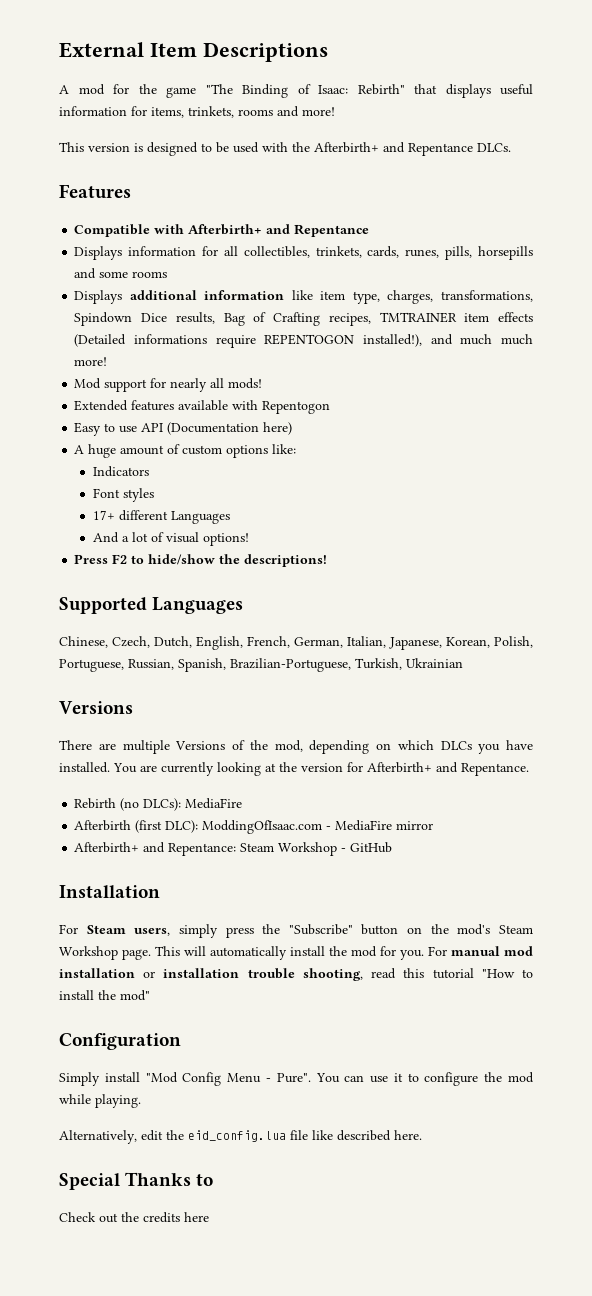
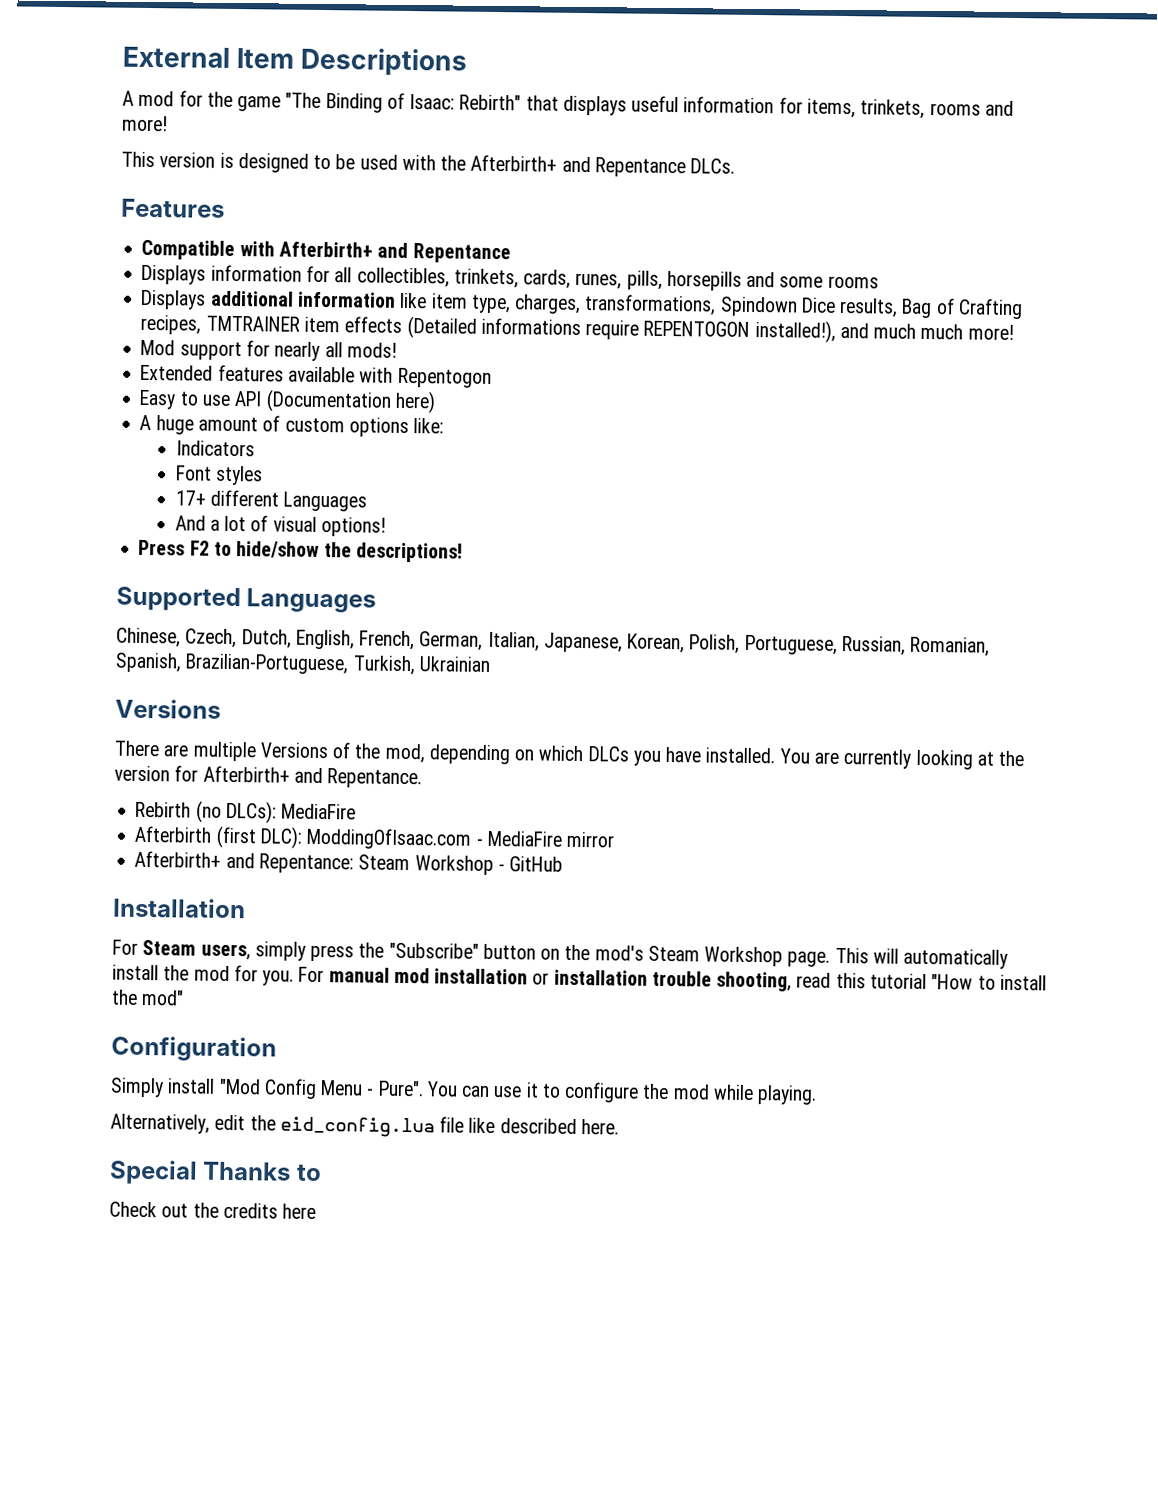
(174, 664) none -> [910,636,991,657] Romanian,

